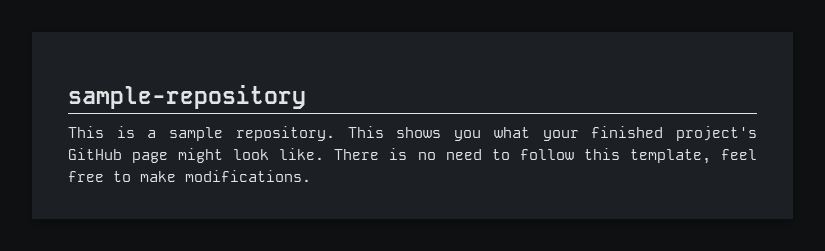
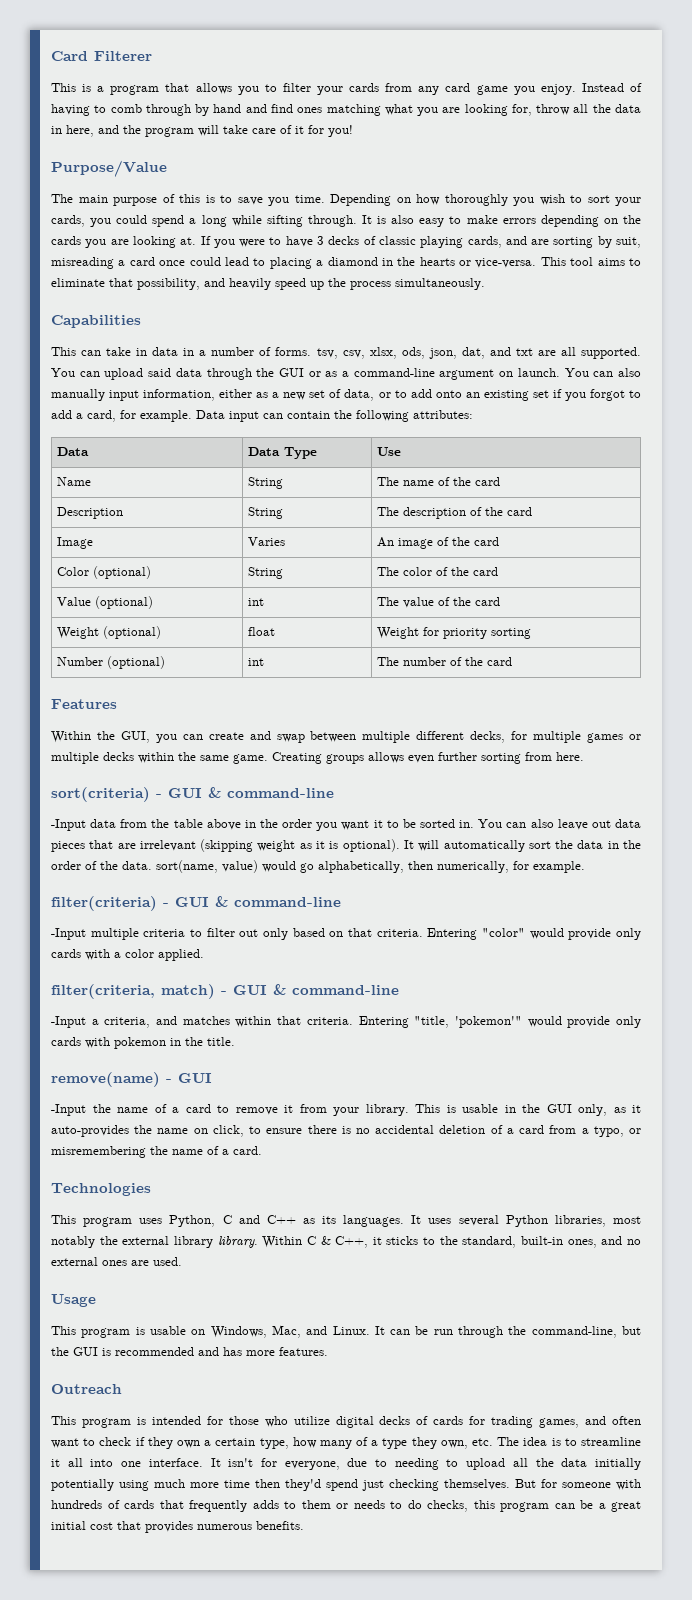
[68,85,306,109] sample-repository -> [51,51,152,61] Card Filterer
[169,126,758,141] [68,148,758,164] [68,170,311,182] sample repository. This shows you what your finished project's GitHub page might look like. There is no need to follow this template, feel free to make modifications. -> [110,83,642,95] [51,104,641,116] [51,125,353,137] [51,160,167,177] [51,194,641,206] [51,215,641,227] [51,236,641,248] [51,257,642,269] [51,278,485,290] [51,315,141,328] [51,347,642,359] [51,368,641,380] [51,389,641,401] [51,410,473,422] [57,447,90,456] [248,447,318,459] [377,447,402,456] [57,477,92,486] [248,477,284,489] [377,477,501,486] [57,507,124,519] [248,507,284,519] [377,507,533,519] [57,537,94,549] [248,537,286,546] [377,537,500,549] [57,566,152,579] [248,567,284,579] [377,567,499,576] [57,596,154,609] [248,598,265,606] [377,597,501,608] [57,626,162,639] [248,627,276,636] [377,627,532,639] [57,656,166,669] [248,658,265,666] [377,657,513,666] [51,699,117,709] [51,731,641,743] [51,752,584,764] [51,787,334,802] [51,819,642,831] [51,839,641,852] [51,860,585,873] [51,896,341,911] [51,928,641,940] [51,949,204,961] [51,984,399,999] [51,1016,641,1028] [51,1037,235,1049] [51,1072,212,1087] [51,1104,641,1116] [51,1125,641,1137] [51,1146,262,1158] [51,1183,151,1196] [51,1215,641,1227] [51,1236,641,1248] [51,1257,182,1266] [51,1294,96,1307] [51,1325,641,1338] [51,1347,328,1356] [51,1384,122,1394] [51,1416,641,1428] [51,1437,642,1449] [51,1458,641,1470] [51,1479,641,1491] [51,1500,641,1512] [51,1521,304,1533] program that allows you to filter your cards from any card game you enjoy. Instead of having to comb through by hand and find ones matching what you are looking for, throw all the data in here, and the program will take care of it for you! // Purpose/Value // The main purpose of this is to save you time. Depending on how thoroughly you wish to sort your cards, you could spend a long while sifting through. It is also easy to make errors depending on the cards you are looking at. If you were to have 3 decks of classic playing cards, and are sorting by suit, misreading a card once could lead to placing a diamond in the hearts or vice-versa. This tool aims to eliminate that possibility, and heavily speed up the process simultaneously. // Capabilities // This can take in data in a number of forms. tsv, csv, xlsx, ods, json, dat, and txt are all supported. You can upload said data through the GUI or as a command-line argument on launch. You can also manually input information, either as a new set of data, or to add onto an existing set if you forgot to add a card, for example. Data input can contain the following attributes: // Data | Data Type | Use // Name | String | The name of the card // Description | String | The description of the card // Image | Varies | An image of the card // Color (optional) | String | The color of the card // Value (optional) | int | The value of the card // Weight (optional) | float | Weight for priority sorting // Number (optional) | int | The number of the card // Features // Within the GUI, you can create and swap between multiple different decks, for multiple games or multiple decks within the same game. Creating groups allows even further sorting from here. // sort(criteria) - GUI & command-line // -Input data from the table above in the order you want it to be sorted in. You can also leave out data pieces that are irrelevant (skipping weight as it is optional). It will automatically sort the data in the order of the data. sort(name, value) would go alphabetically, then numerically, for example. // filter(criteria) - GUI & command-line // -Input multiple criteria to filter out only based on that criteria. Entering "color" would provide only cards with a color applied. // filter(criteria, match) - GUI & command-line // -Input a criteria, and matches within that criteria. Entering "title, 'pokemon'" would provide only cards with pokemon in the title. // remove(name) - GUI // -Input the name of a card to remove it from your library. This is usable in the GUI only, as it auto-provides the name on click, to ensure there is no accidental deletion of a card from a typo, or misremembering the name of a card. // Technologies // This program uses Python, C and C++ as its languages. It uses several Python libraries, most notably the external library library. Within C & C++, it sticks to the standard, built-in ones, and no external ones are used. // Usage // This program is usable on Windows, Mac, and Linux. It can be run through the command-line, but the GUI is recommended and has more features. // Outreach // This program is intended for those who utilize digital decks of cards for trading games, and often want to check if they own a certain type, how many of a type they own, etc. The idea is to streamline it all into one interface. It isn't for everyone, due to needing to upload all the data initially potentially using much more time then they'd spend just checking themselves. But for someone with hundreds of cards that frequently adds to them or needs to do checks, this program can be a great initial cost that provides numerous benefits.

